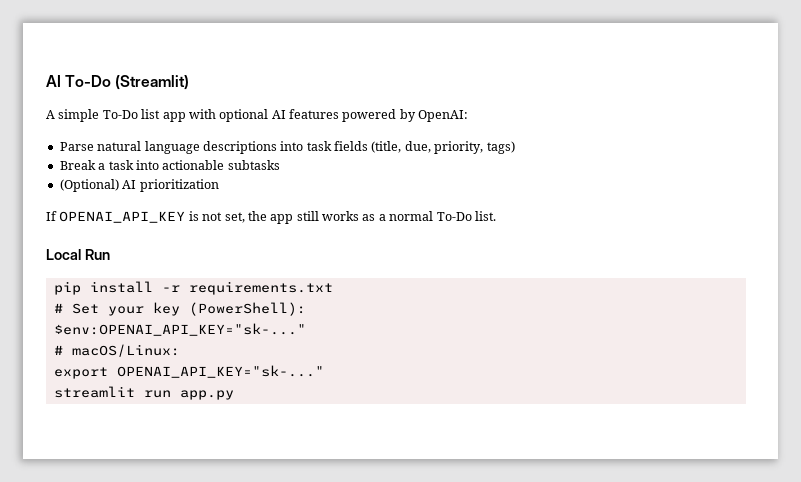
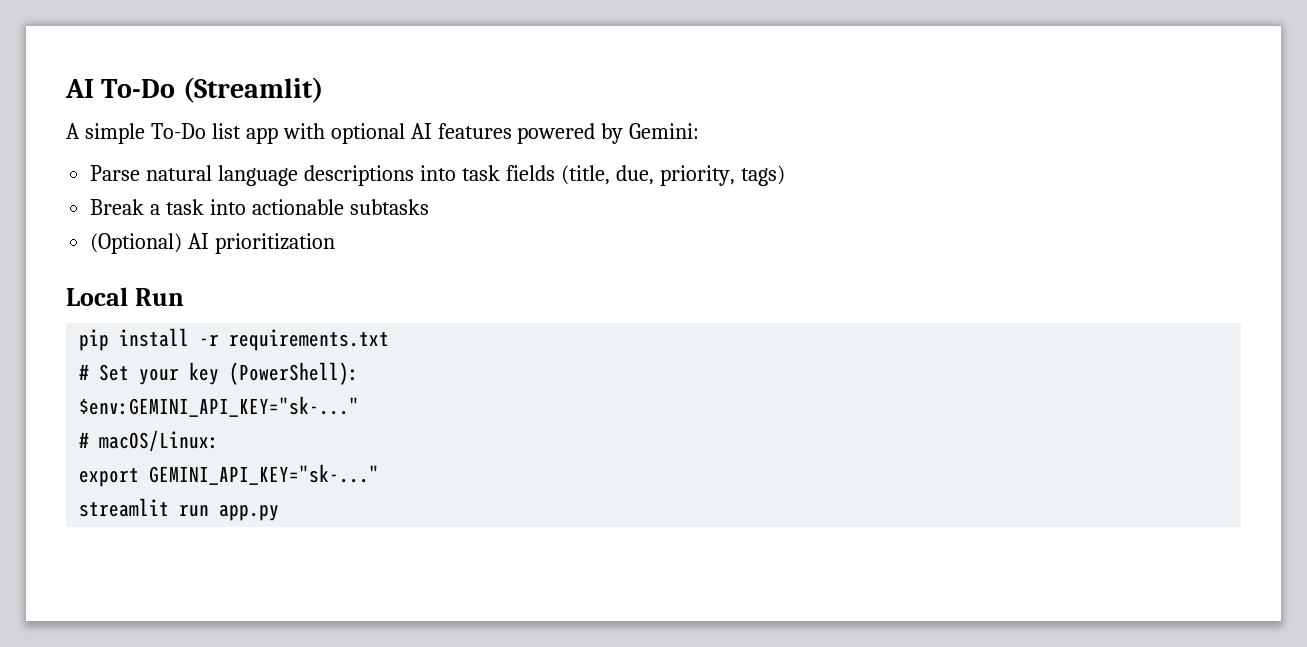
[418,110,469,122] OpenAI: -> [629,123,700,139] Gemini:
[46,211,496,224] // If OPENAI_API_KEY is not set, the app still works as a normal To-Do list. -> (336, 243) none
[53,323,306,336] $env:OPENAI_API_KEY="sk-..." -> [79,396,360,417] $env:GEMINI_API_KEY="sk-..."
[116,365,324,378] OPENAI_API_KEY="sk-..." -> [149,464,380,485] GEMINI_API_KEY="sk-..."

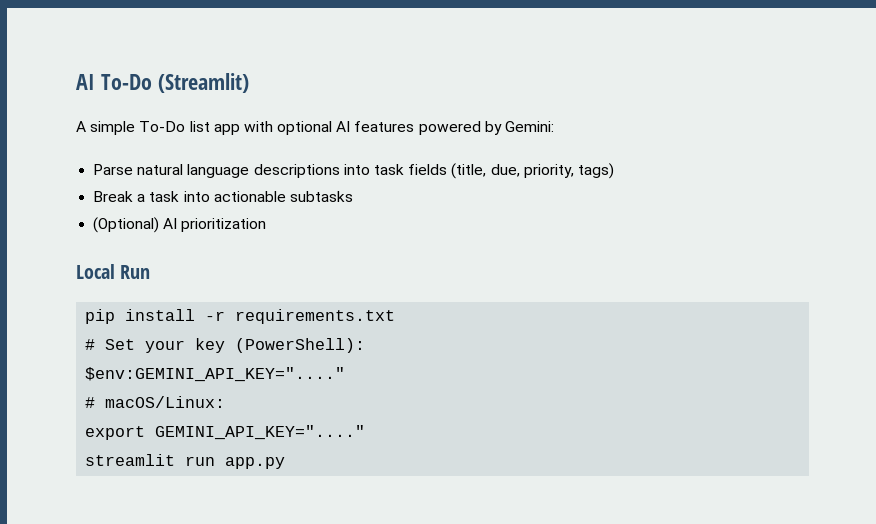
[79,396,360,417] $env:GEMINI_API_KEY="sk-..." -> [85,367,346,382] $env:GEMINI_API_KEY="...."
[149,464,380,485] GEMINI_API_KEY="sk-..." -> [155,425,366,440] GEMINI_API_KEY="...."

